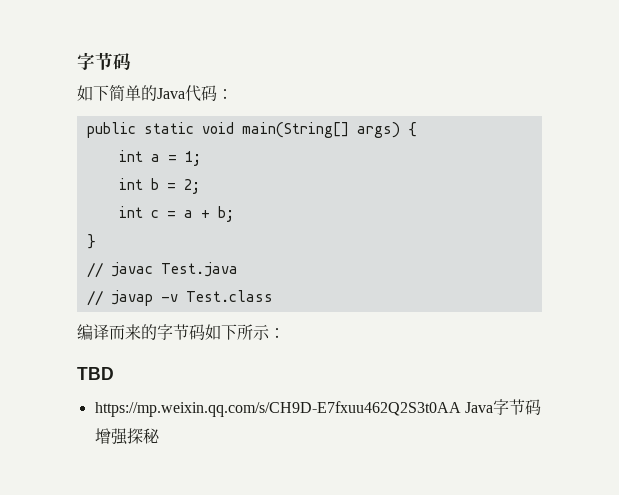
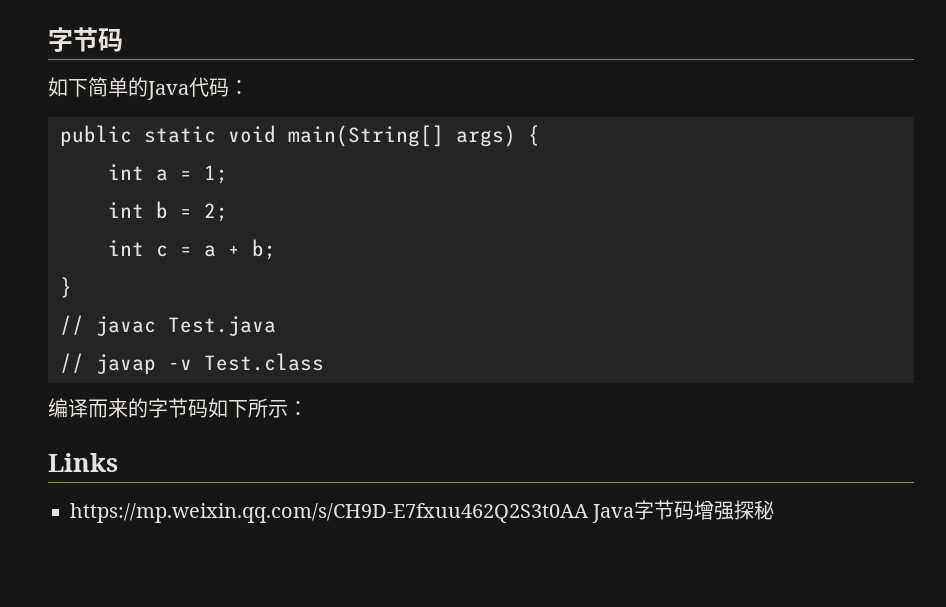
[77,367,114,380] TBD -> [48,453,118,472] Links

